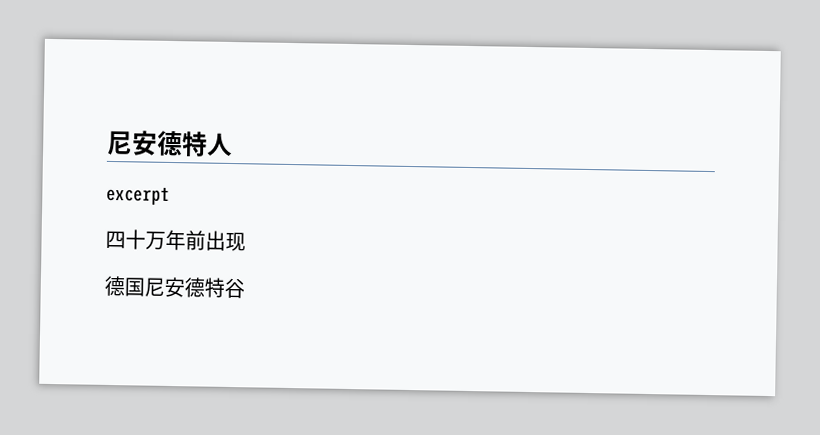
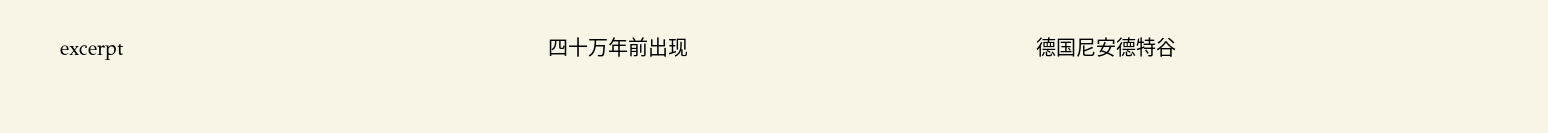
[107,130,233,157] 尼安德特人 // -> (60, 52) none

